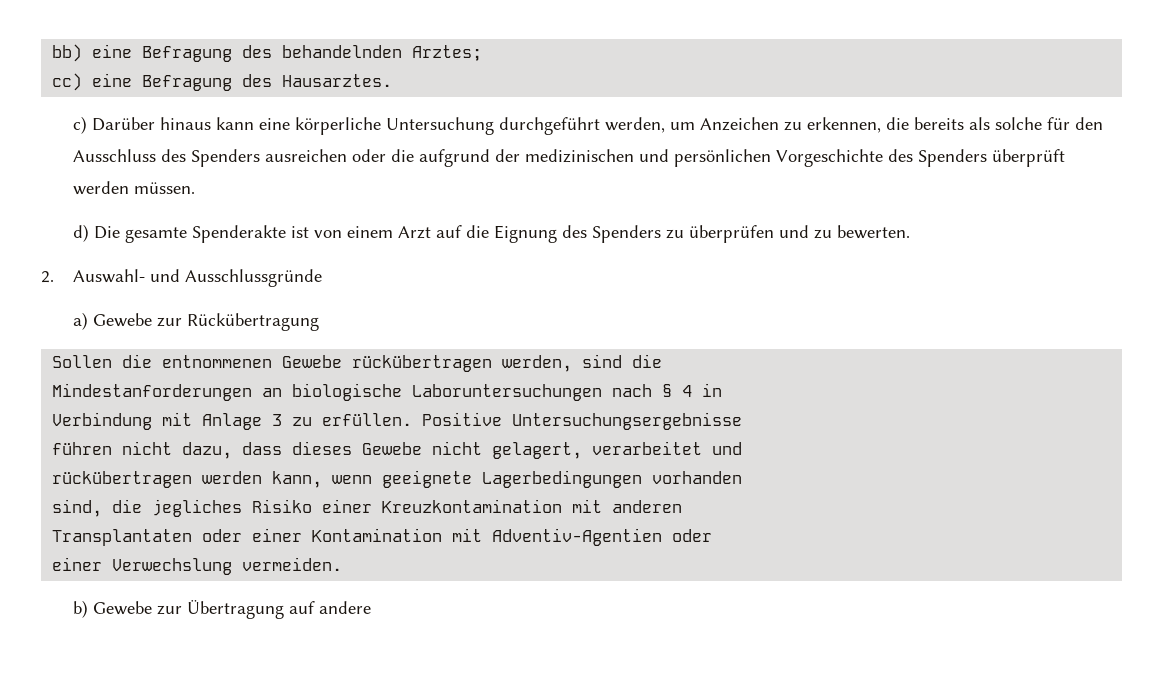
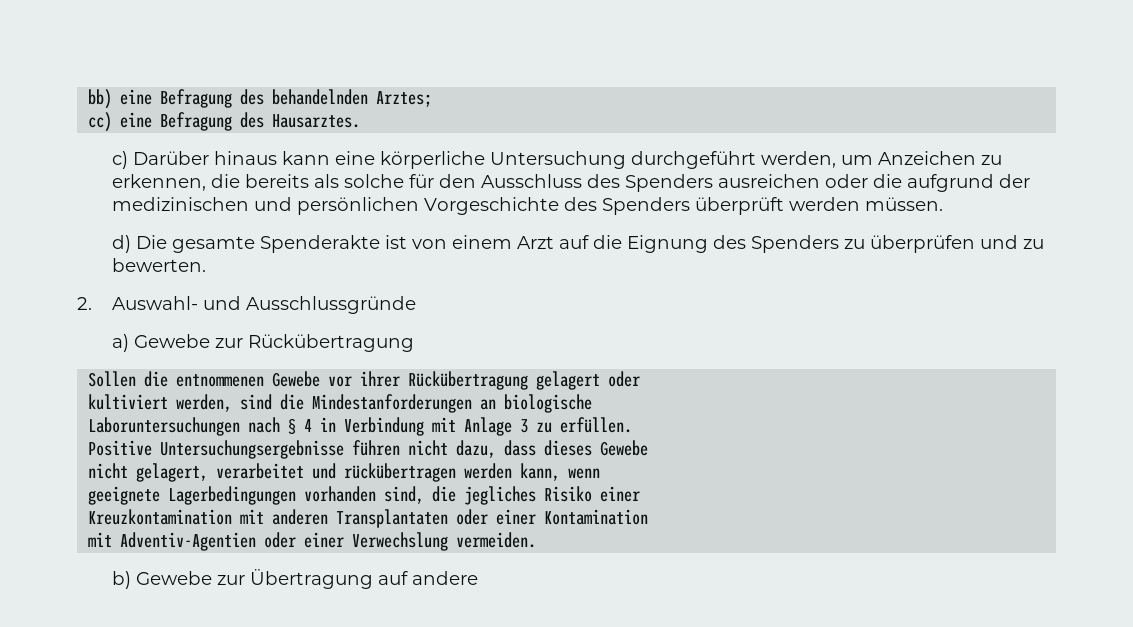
[352,355,493,372] rückübertragen -> [328,371,641,390] [88,394,169,410] vor ihrer Rückübertragung gelagert oder // kultiviert
(663, 361) // -> (305, 402) none
(403, 392) none -> (593, 403) //
(723, 390) // -> (337, 424) none
(413, 419) none -> (633, 425) //
(743, 421) // -> (345, 449) none
(423, 448) none -> (649, 448) //
(743, 448) // -> (337, 471) none
(373, 479) none -> (601, 473) //
(743, 477) // -> (377, 494) none
(373, 506) none -> (641, 494) //
(683, 506) // -> (329, 517) none
(443, 535) none -> (649, 517) //
(713, 535) // -> (297, 540) none

